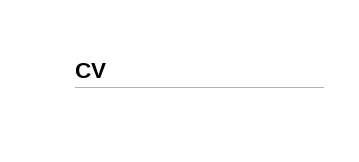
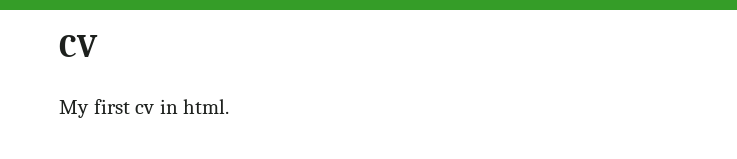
(106, 70) none -> [59,99,230,118] // My first cv in html.

